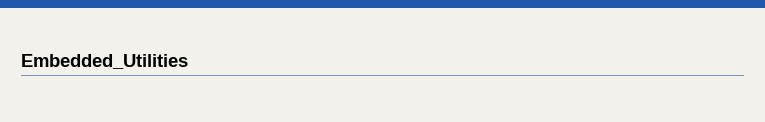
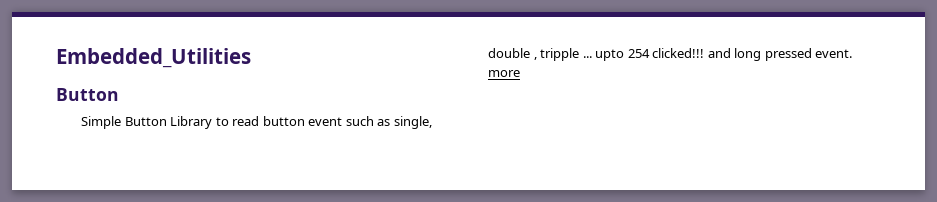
(188, 61) none -> [56,88,119,101] [81,116,432,129] [488,48,853,61] [488,70,520,77] // Button // Simple Button Library to read button event such as single, double , tripple ... upto 254 clicked!!! and long pressed event. more

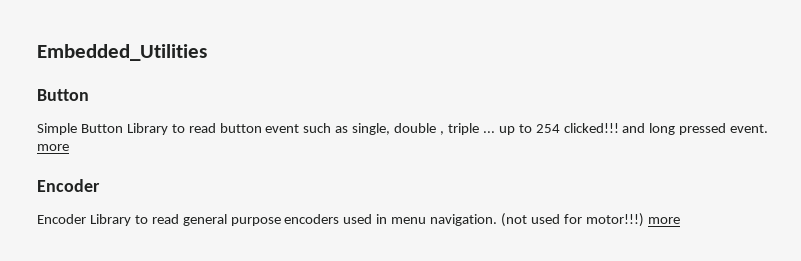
[540,48,625,61] tripple ... upto -> [447,123,532,135] triple ... up to
(520, 73) none -> [37,179,100,192] [37,213,680,227] // Encoder // Encoder Library to read general purpose encoders used in menu navigation. (not used for motor!!!) more

